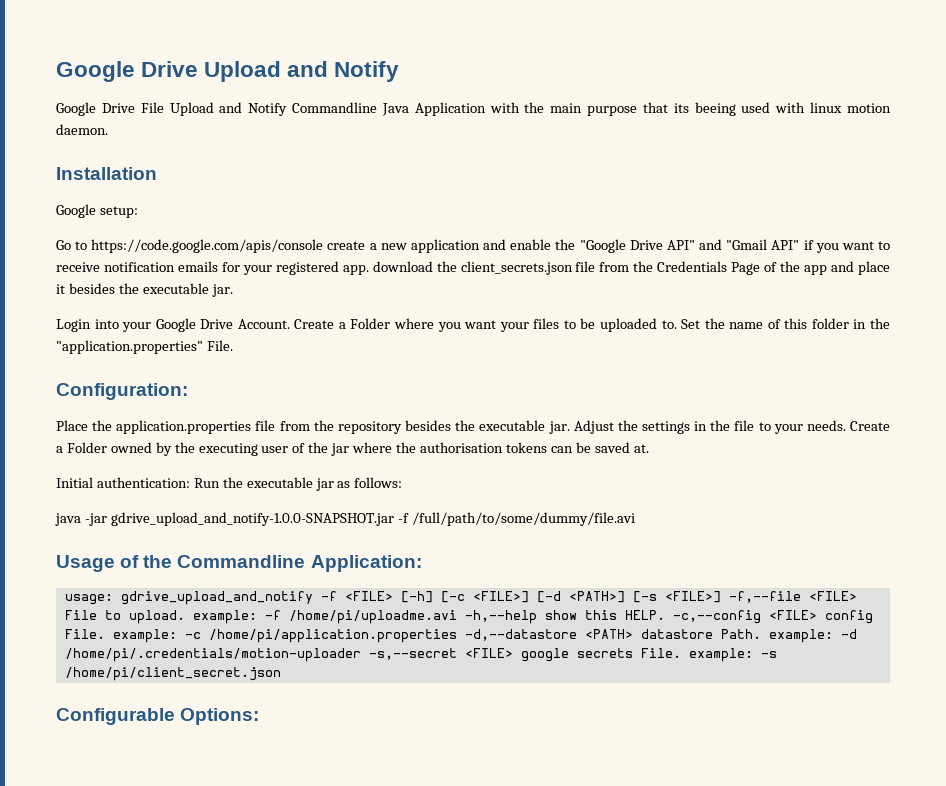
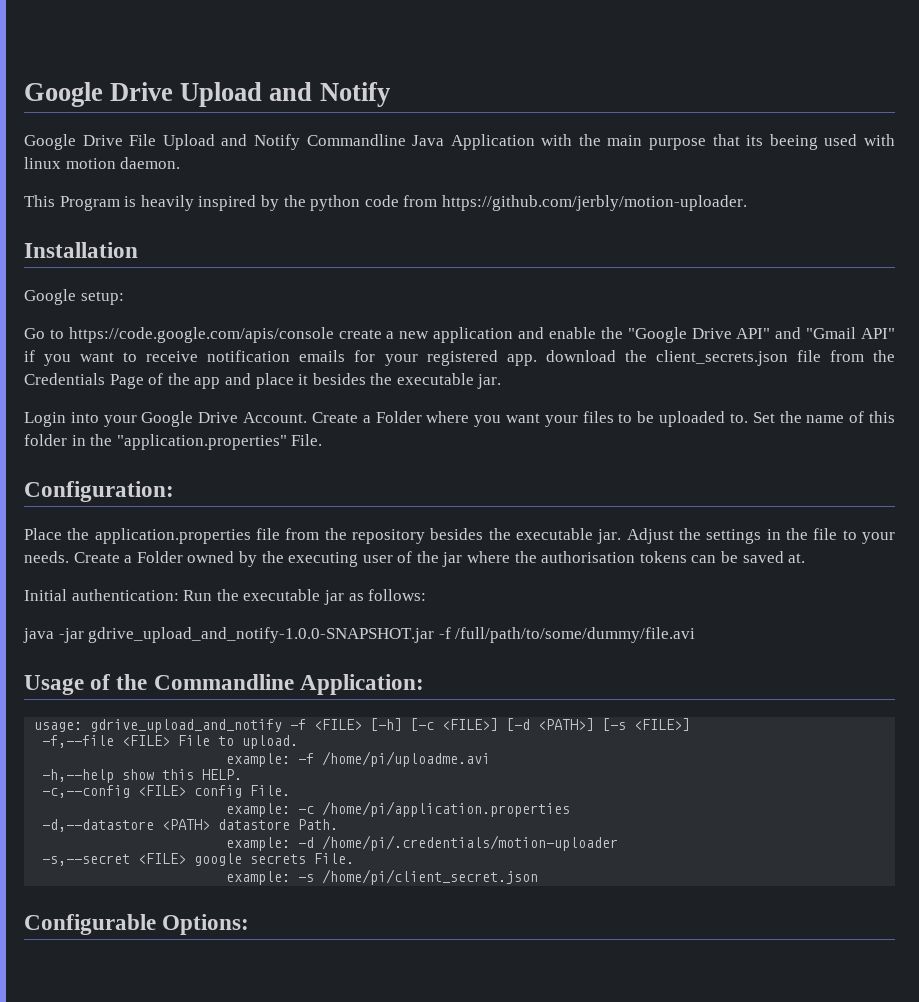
(108, 129) none -> [24,195,747,211] // This Program is heavily inspired by the python code from https://github.com/jerbly/motion-uploader.
(721, 597) none -> (691, 724) //
(185, 617) none -> (299, 742) //
(457, 617) none -> (491, 759) //
(665, 615) none -> (243, 774) //
(105, 634) none -> (291, 790) //
(457, 636) none -> (571, 809) //
(761, 634) none -> (339, 824) //
(361, 655) none -> (619, 843) //
(681, 653) none -> (355, 858) //

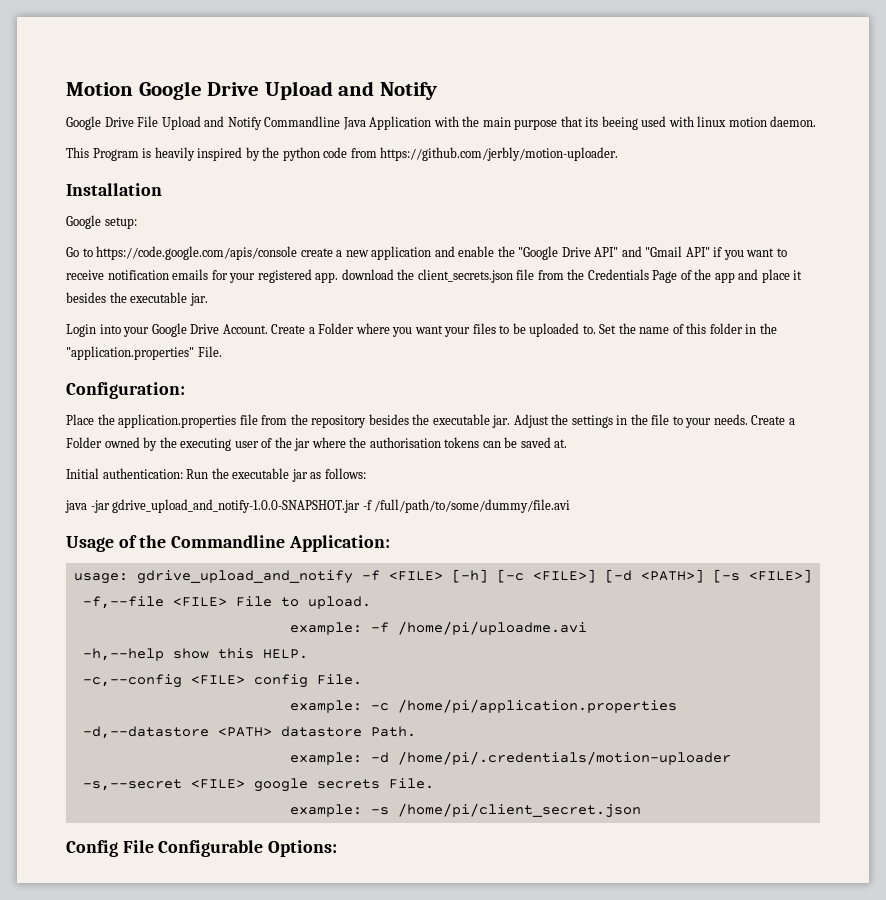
(24, 94) none -> [66,82,133,96] Motion
(539, 877) none -> [66,840,154,857] Config File

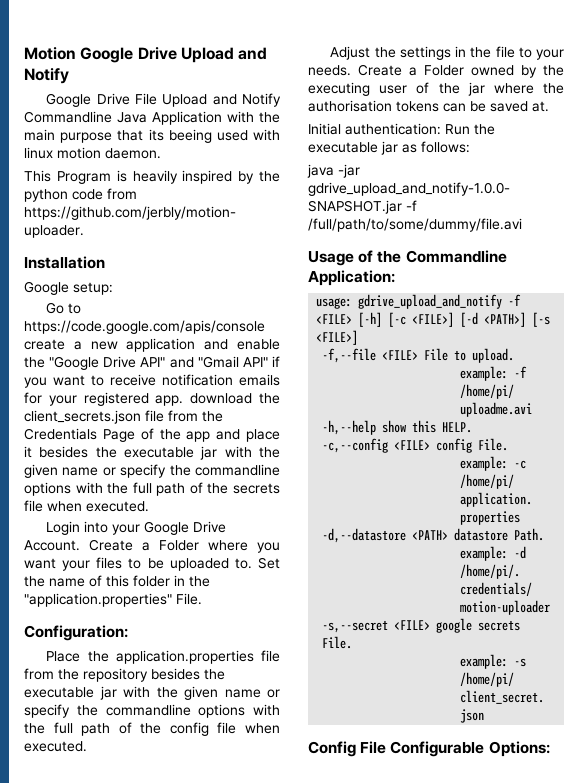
[189,293,208,306] jar. -> [200,446,280,460] [24,464,280,478] [24,482,280,496] [24,500,149,512] jar with the given name or specify the commandline options with the full path of the secrets file when executed.
[492,415,511,428] jar. -> [99,686,280,700] [24,704,280,718] [24,722,280,736] [24,741,87,752] jar with the given name or specify the commandline options with the full path of the config file when executed. //

